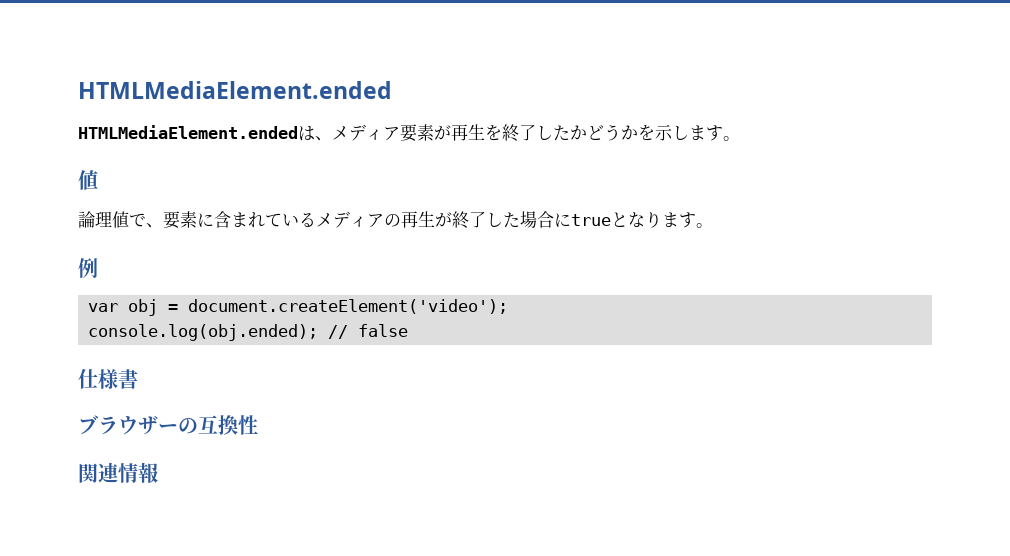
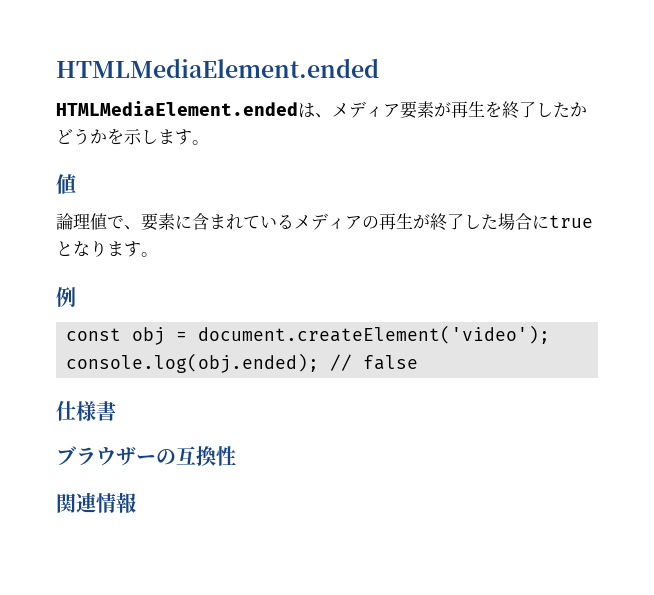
[88,303,119,312] var -> [66,328,122,341] const

